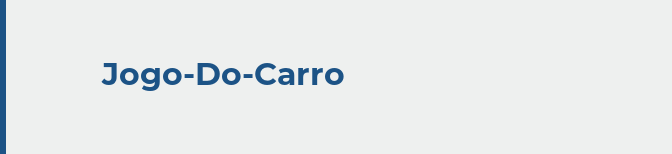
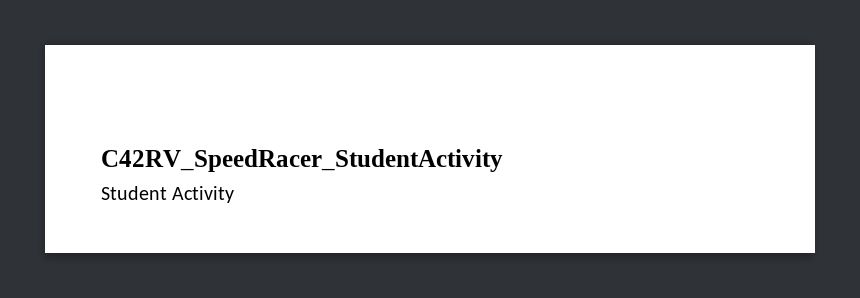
[101,63,345,91] Jogo-Do-Carro -> [101,149,503,172] [101,186,235,203] C42RV_SpeedRacer_StudentActivity // Student Activity

